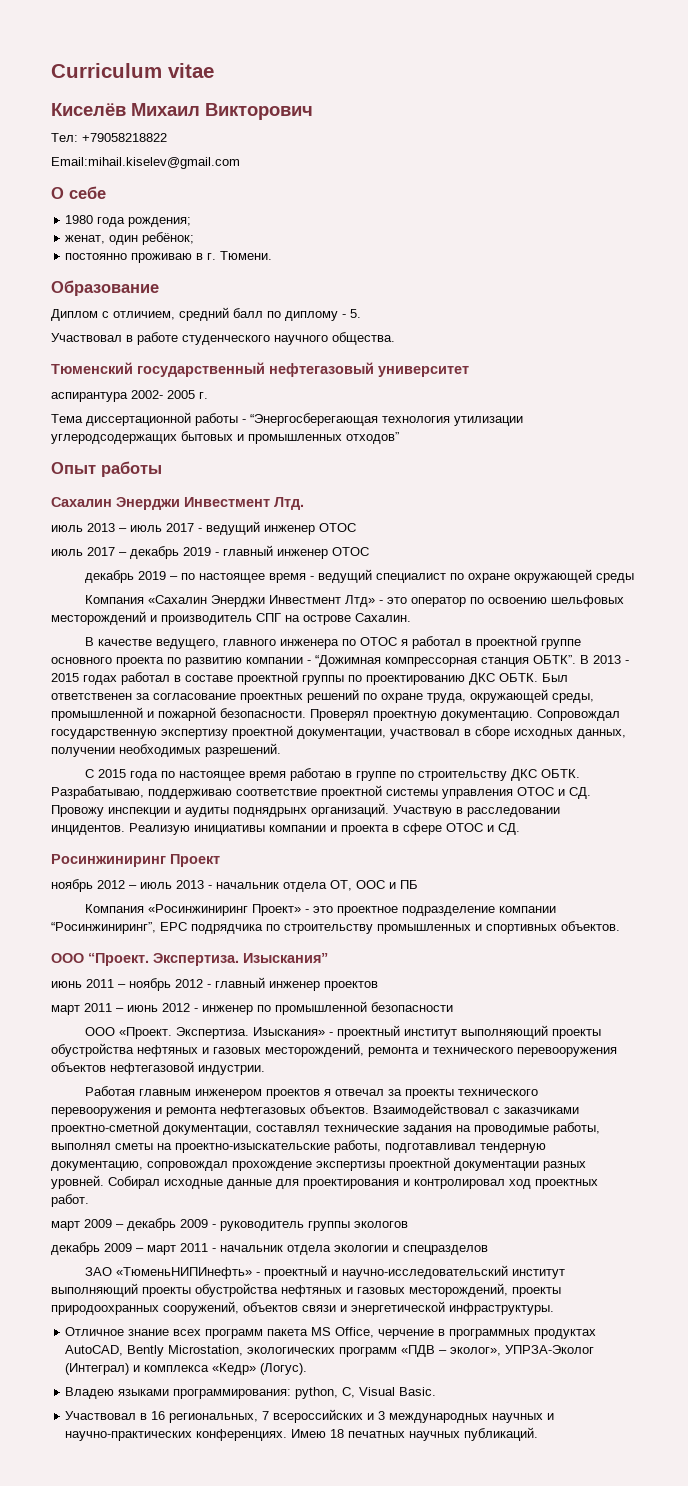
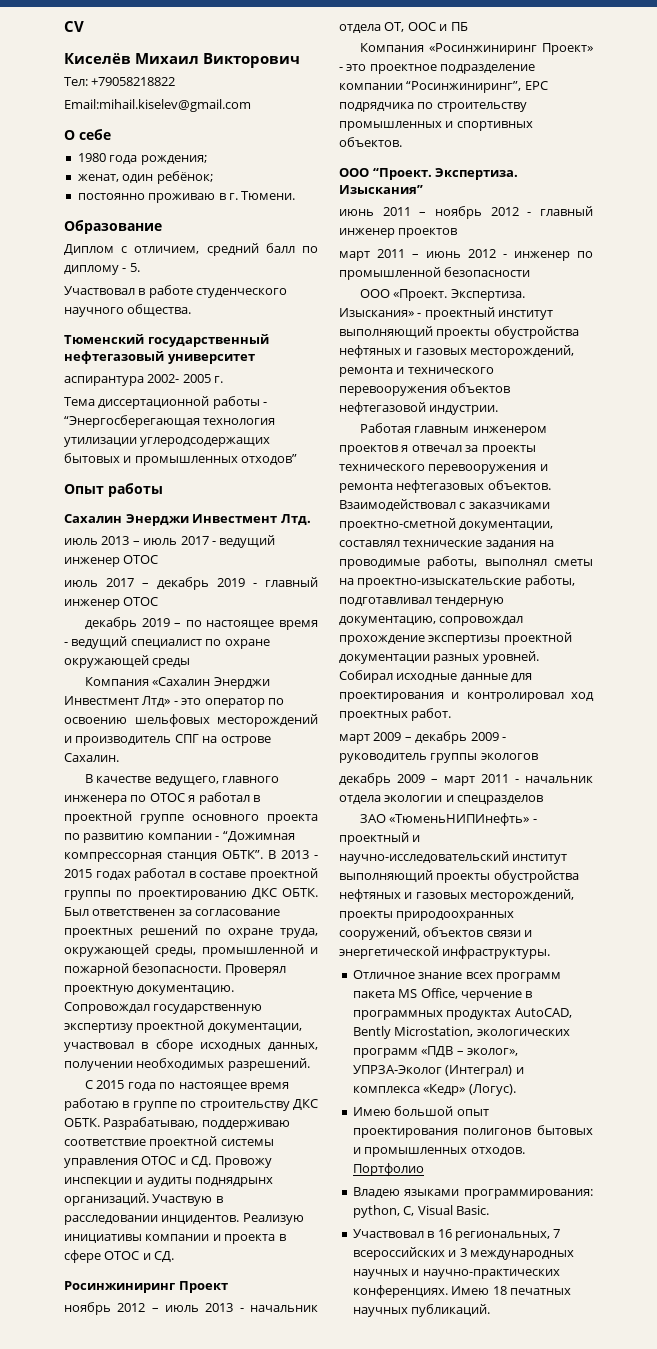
[51,63,214,78] Сurriculum vitae -> [64,21,84,32] СV
(308, 1369) none -> [352,1106,489,1116] [352,1125,593,1138] [352,1147,525,1157] [352,1163,424,1176] // Имею большой опыт проектирования полигонов бытовых и промышленных отходов. Портфолио

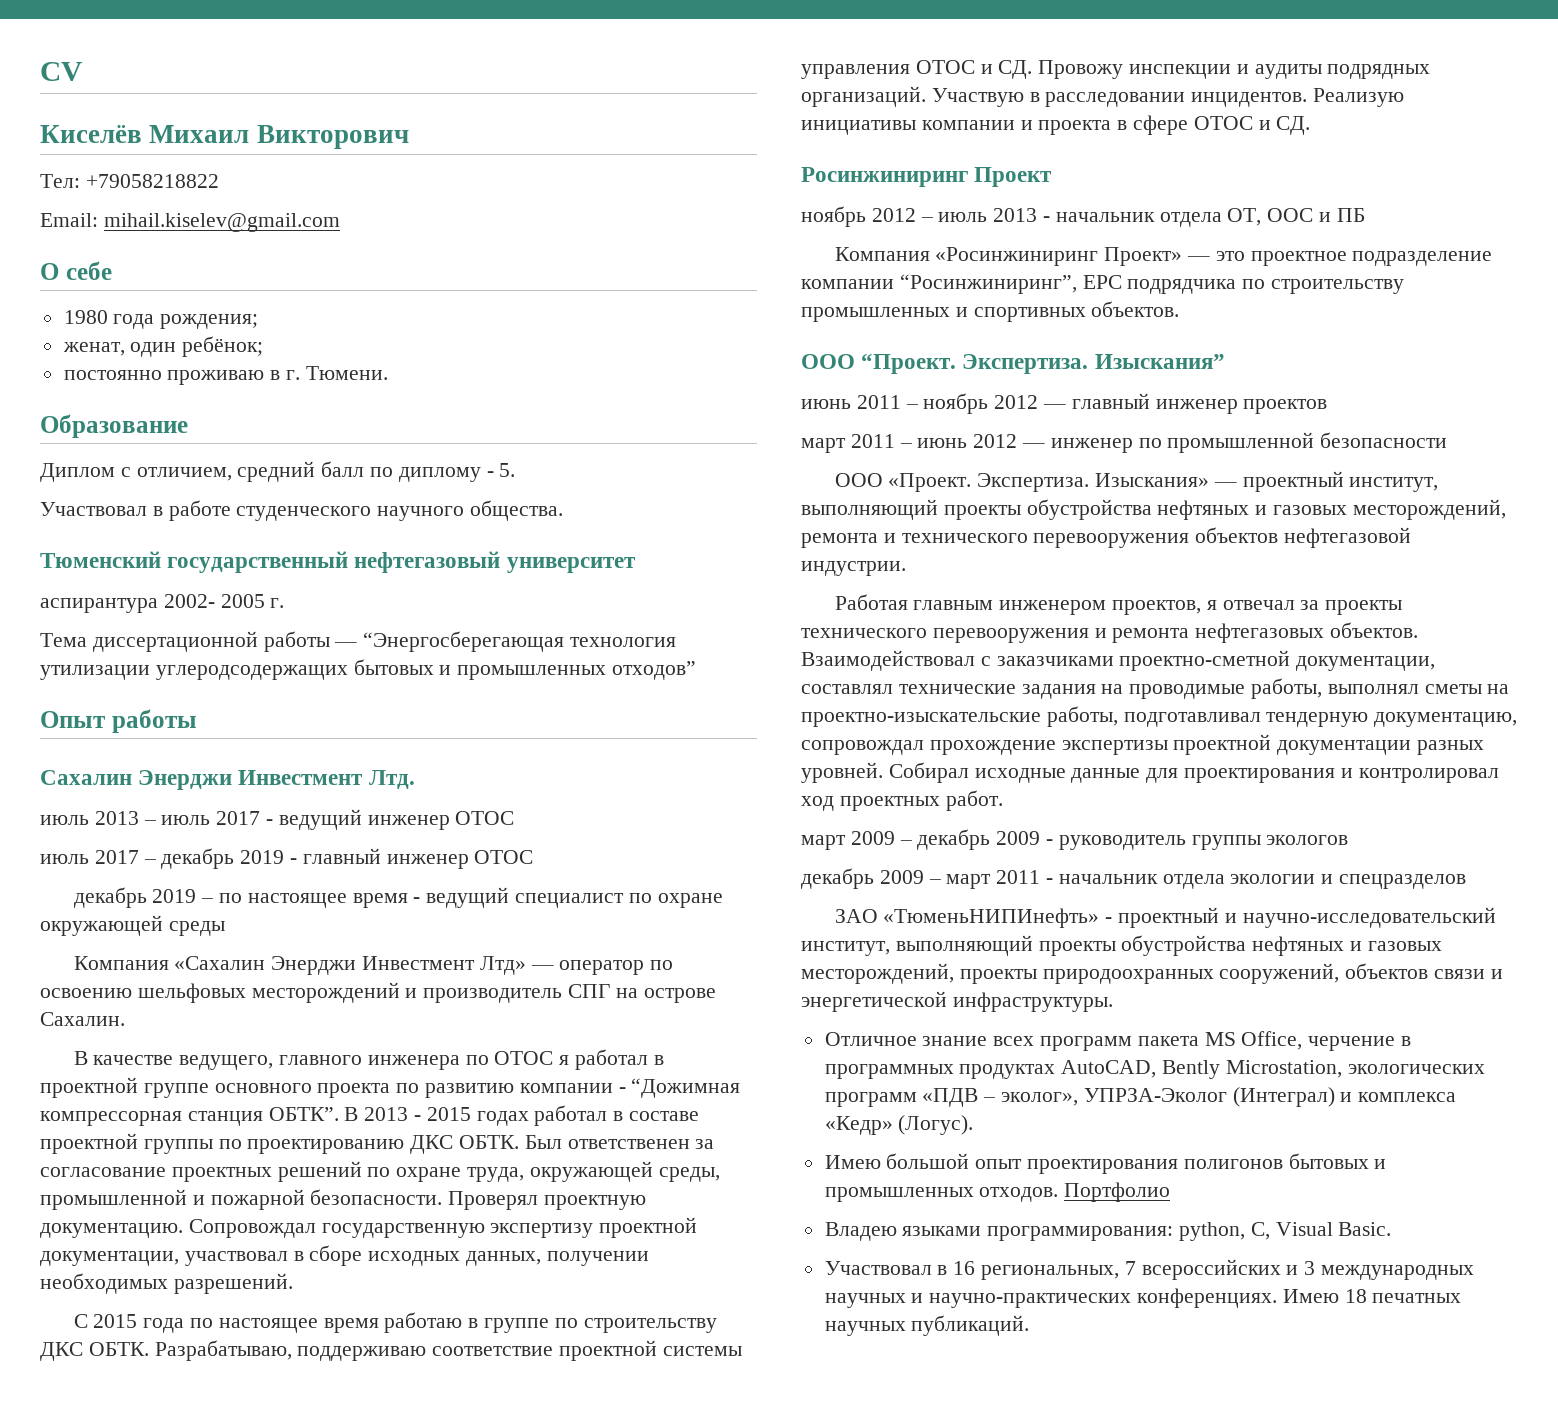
[64,99,251,112] Email:mihail.kiselev@gmail.com -> [40,213,340,232] Email: mihail.kiselev@gmail.com
[263,402,268,406] - -> [334,642,358,647] —
[173,698,202,705] - это -> [530,965,554,970] —
[195,1177,274,1187] поднядрынх -> [1327,64,1431,79] подрядных
[339,67,343,71] - -> [1186,256,1210,261] —
[527,212,532,216] - -> [1043,404,1067,409] —
[503,254,507,258] - -> [1022,443,1046,448] —
[417,307,554,320] - проектный институт -> [1213,471,1439,492] — проектный институт,
[339,445,398,455] проектов -> [1111,600,1201,615] проектов,
[512,854,568,864] институт -> [801,941,890,956] институт,

